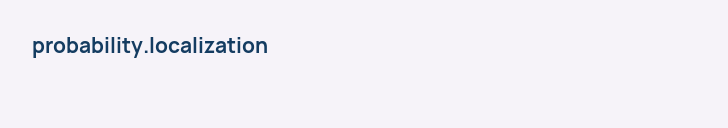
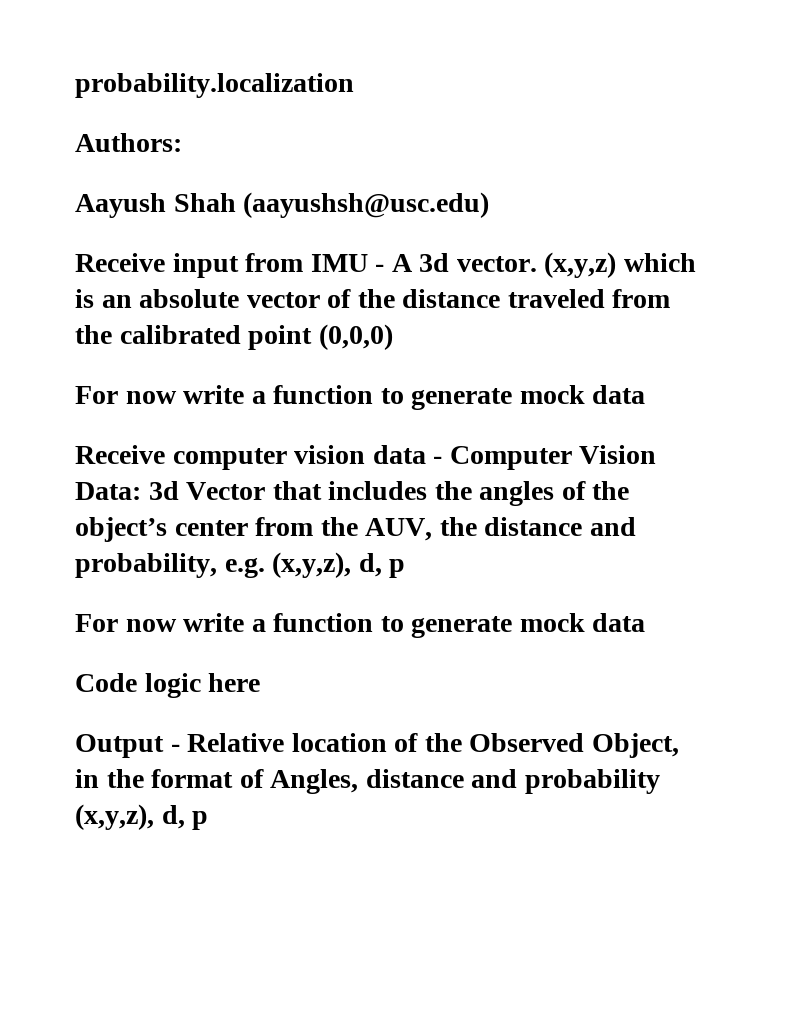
(268, 47) none -> [75,133,182,152] [75,192,490,218] [75,252,697,278] [75,289,671,308] [75,324,393,350] [75,385,646,410] [75,445,657,470] [75,481,630,506] [75,517,636,542] [75,552,406,578] [75,613,646,638] [75,673,261,698] [75,733,679,758] [75,769,660,794] [75,804,209,830] // Authors: // Aayush Shah (aayushsh@usc.edu) // Receive input from IMU - A 3d vector. (x,y,z) which is an absolute vector of the distance traveled from the calibrated point (0,0,0) // For now write a function to generate mock data // Receive computer vision data - Computer Vision Data: 3d Vector that includes the angles of the object’s center from the AUV, the distance and probability, e.g. (x,y,z), d, p // For now write a function to generate mock data // Code logic here // Output - Relative location of the Observed Object, in the format of Angles, distance and probability (x,y,z), d, p

